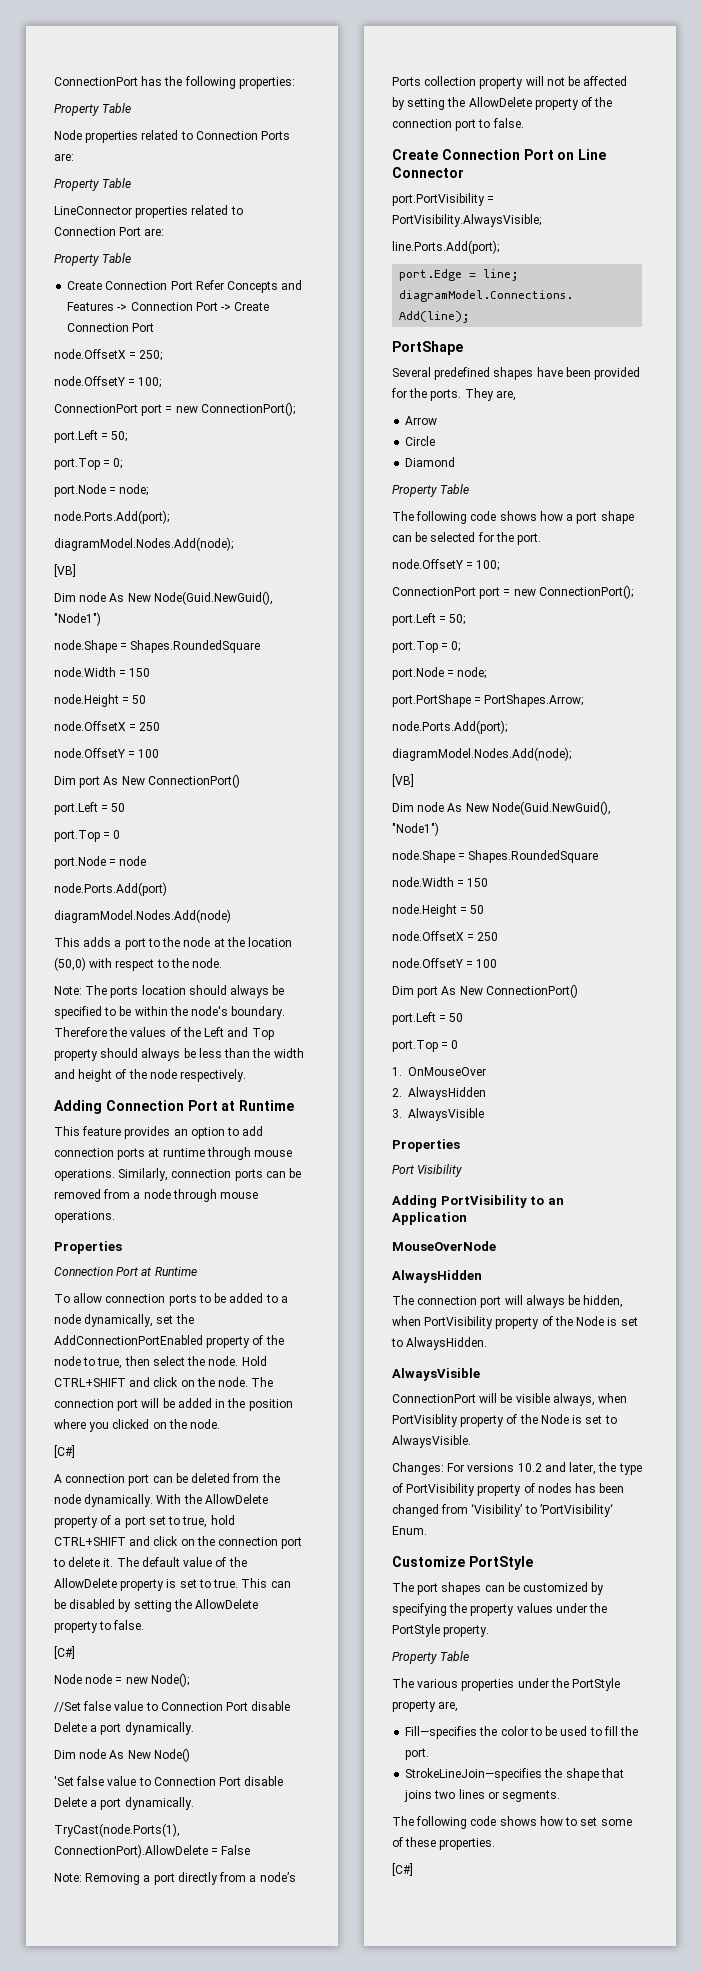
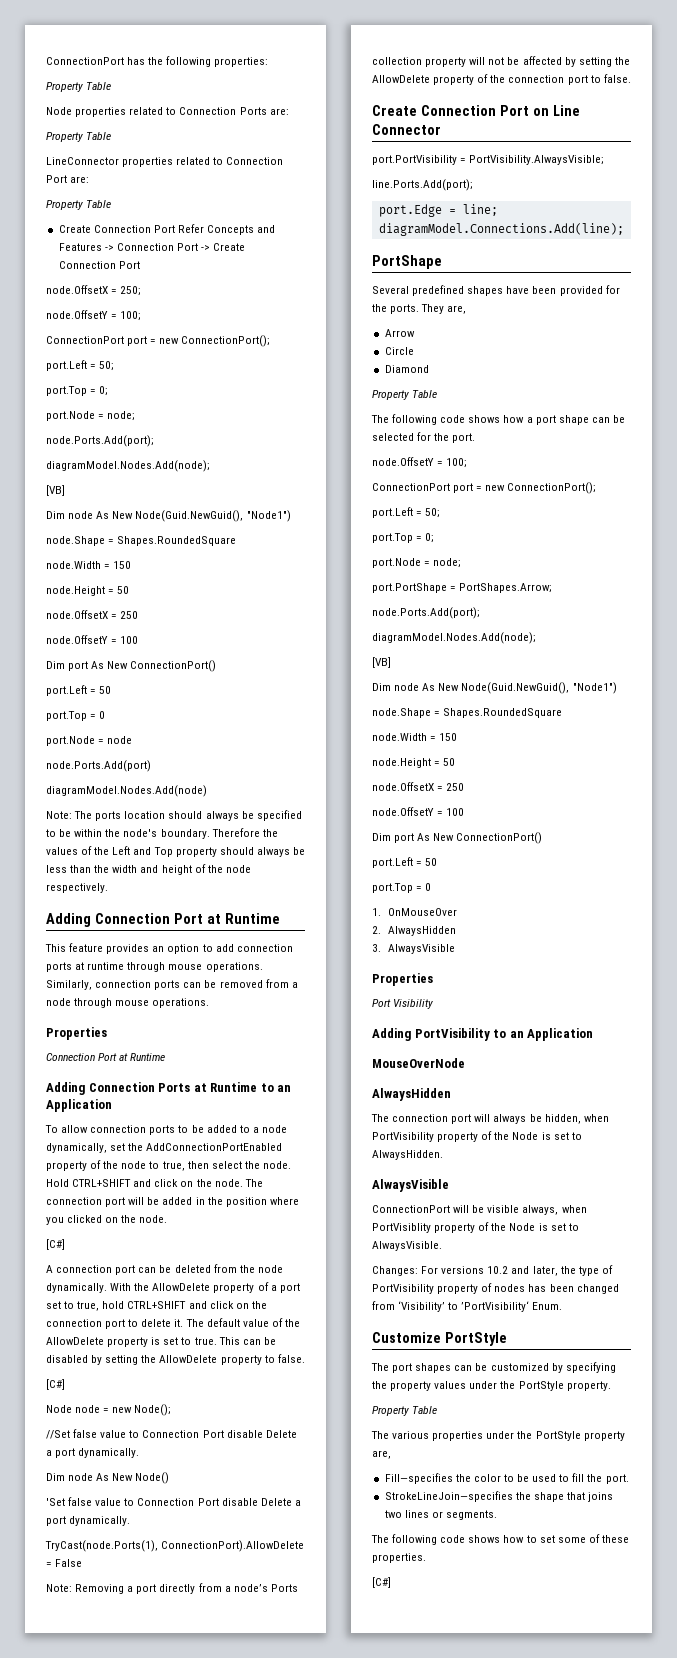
[54,937,293,950] [54,957,223,971] // This adds a port to the node at the location (50,0) with respect to the node. -> (207, 791) none
(197, 1271) none -> [46,1082,292,1095] [46,1099,112,1112] // Adding Connection Ports at Runtime to an Application

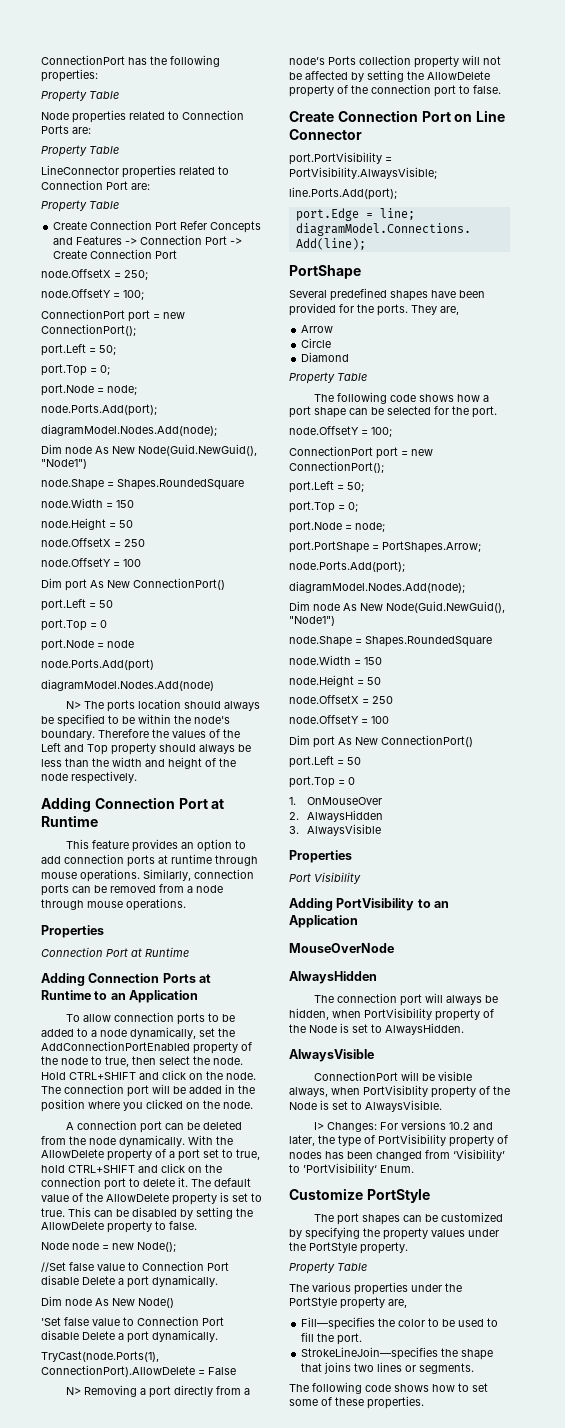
[46,485,65,496] // [VB] -> (217, 430) none
[46,811,72,819] Note: -> [66,701,82,709] N>
[46,1239,65,1250] // [C#] -> (253, 1105) none
[46,1379,65,1390] // [C#] -> (197, 1225) none
[46,1584,72,1592] Note: -> [66,1387,82,1395] N>
[372,657,391,668] // [VB] -> (465, 587) none
(442, 1246) none -> [314,1122,325,1130] I>
[372,1577,391,1588] // [C#] -> (424, 1402) none

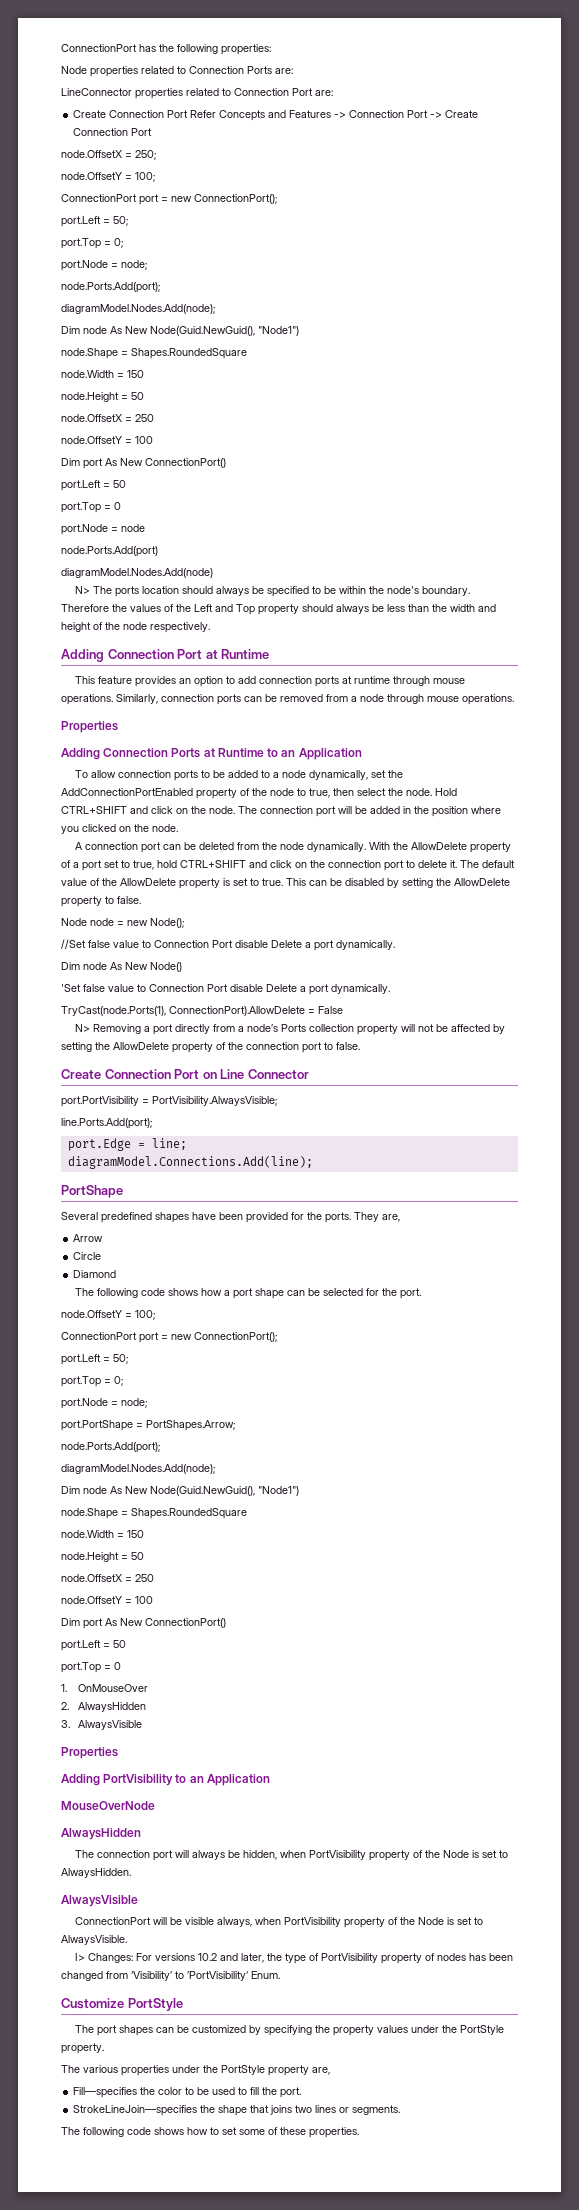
[41,90,119,102] // Property Table -> (271, 49) none
[41,145,119,157] // Property Table -> (293, 71) none
[41,200,119,212] // Property Table -> (333, 93) none
[41,947,189,957] // Connection Port at Runtime -> (118, 727) none
[289,372,367,384] // Property Table -> (117, 1274) none
[289,872,361,884] // Port Visibility -> (118, 1753) none
[363,1085,428,1097] PortVisiblity -> [284,1917,342,1927] PortVisibility
[289,1262,367,1274] // Property Table -> (104, 2048) none

